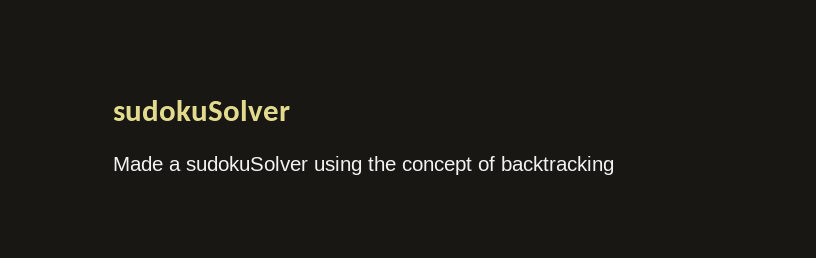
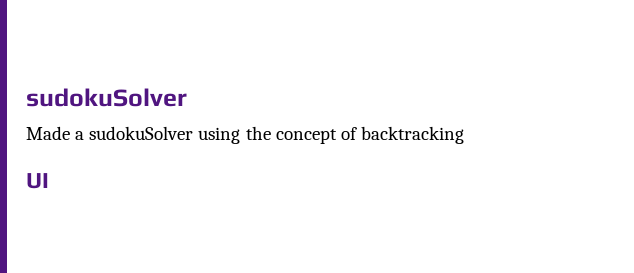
(614, 165) none -> [26,173,49,189] // UI

